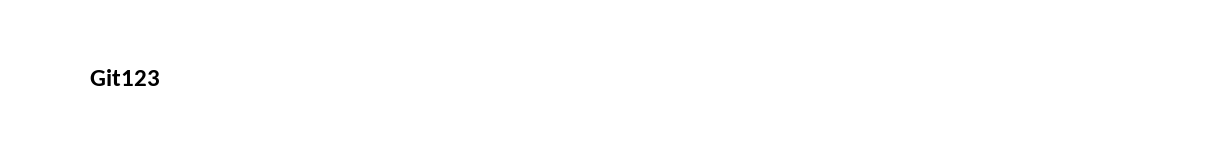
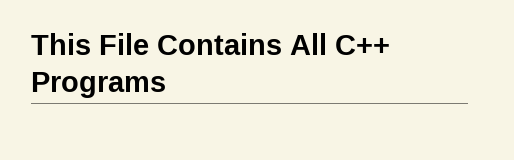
[90,69,160,86] Git123 -> [31,33,390,55] [31,72,166,98] This File Contains All C++ Programs

